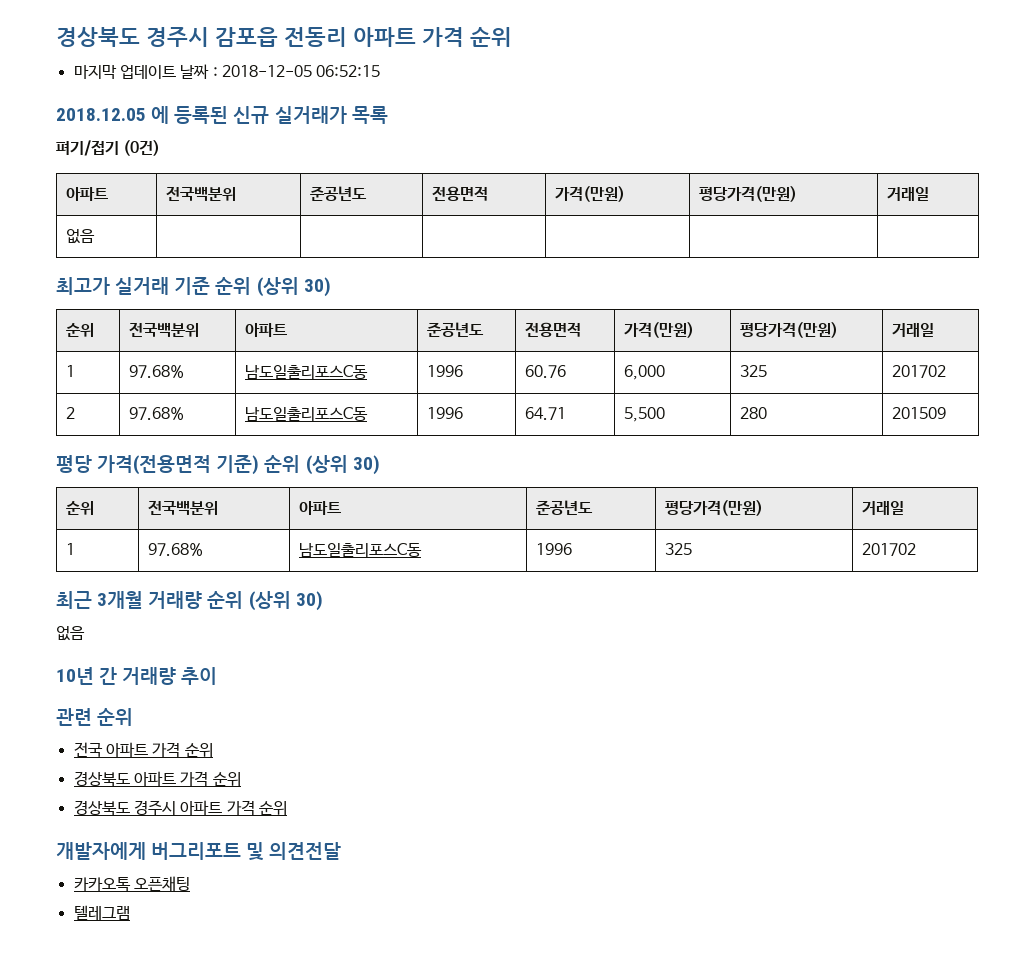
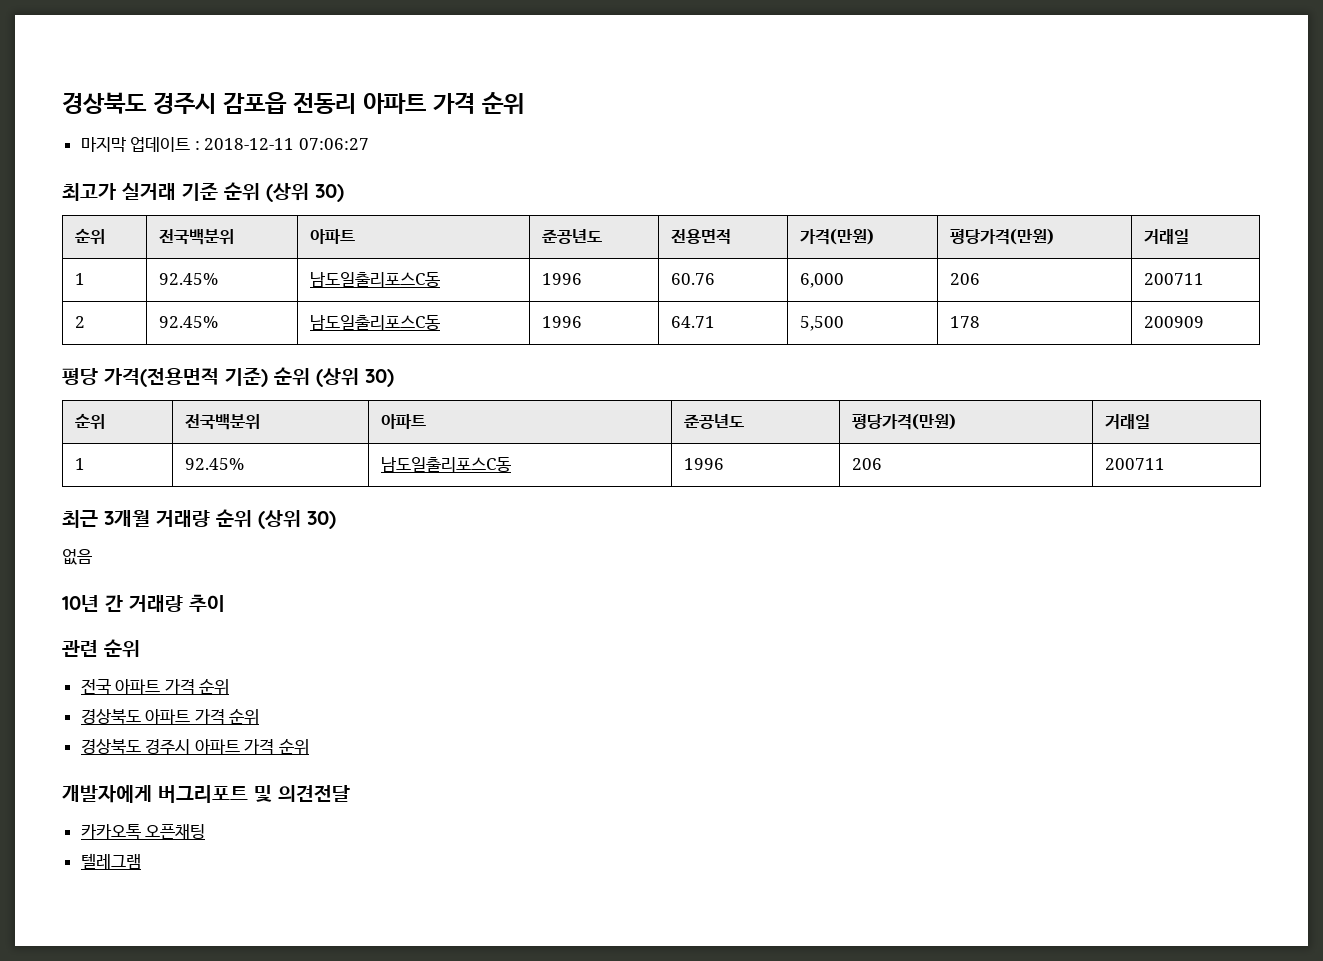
[180,64,381,79] [56,106,388,124] [56,140,161,156] [66,187,109,201] [166,186,237,201] [310,186,368,201] [432,186,489,201] [555,186,626,202] [699,186,798,202] [887,187,930,201] [66,229,96,244] 날짜 : 2018-12-05 06:52:15 // 2018.12.05 에 등록된 신규 실거래가 목록 // 펴기/접기 (0건) // 아파트 | 전국백분위 | 준공년도 | 전용면적 | 가격(만원) | 평당가격(만원) | 거래일 // 없음 | | | | | | -> [194,138,370,150] : 2018-12-11 07:06:27
[129,365,185,378] 97.68% -> [159,273,219,285] 92.45%
[740,365,768,377] [892,365,947,378] 325 | 201702 -> [950,273,981,285] [1144,273,1205,285] 206 | 200711
[129,407,185,420] 97.68% -> [159,316,219,328] 92.45%
[740,407,768,419] [892,407,947,419] 280 | 201509 -> [950,316,981,328] [1144,316,1205,328] 178 | 200909
[148,543,204,556] [299,543,423,557] [536,543,573,555] [665,543,693,555] [862,543,917,556] 97.68% | 남도일출리포스C동 | 1996 | 325 | 201702 -> [185,458,245,470] [381,457,512,472] [684,458,725,470] [852,458,883,470] [1105,458,1166,470] 92.45% | 남도일출리포스C동 | 1996 | 206 | 200711

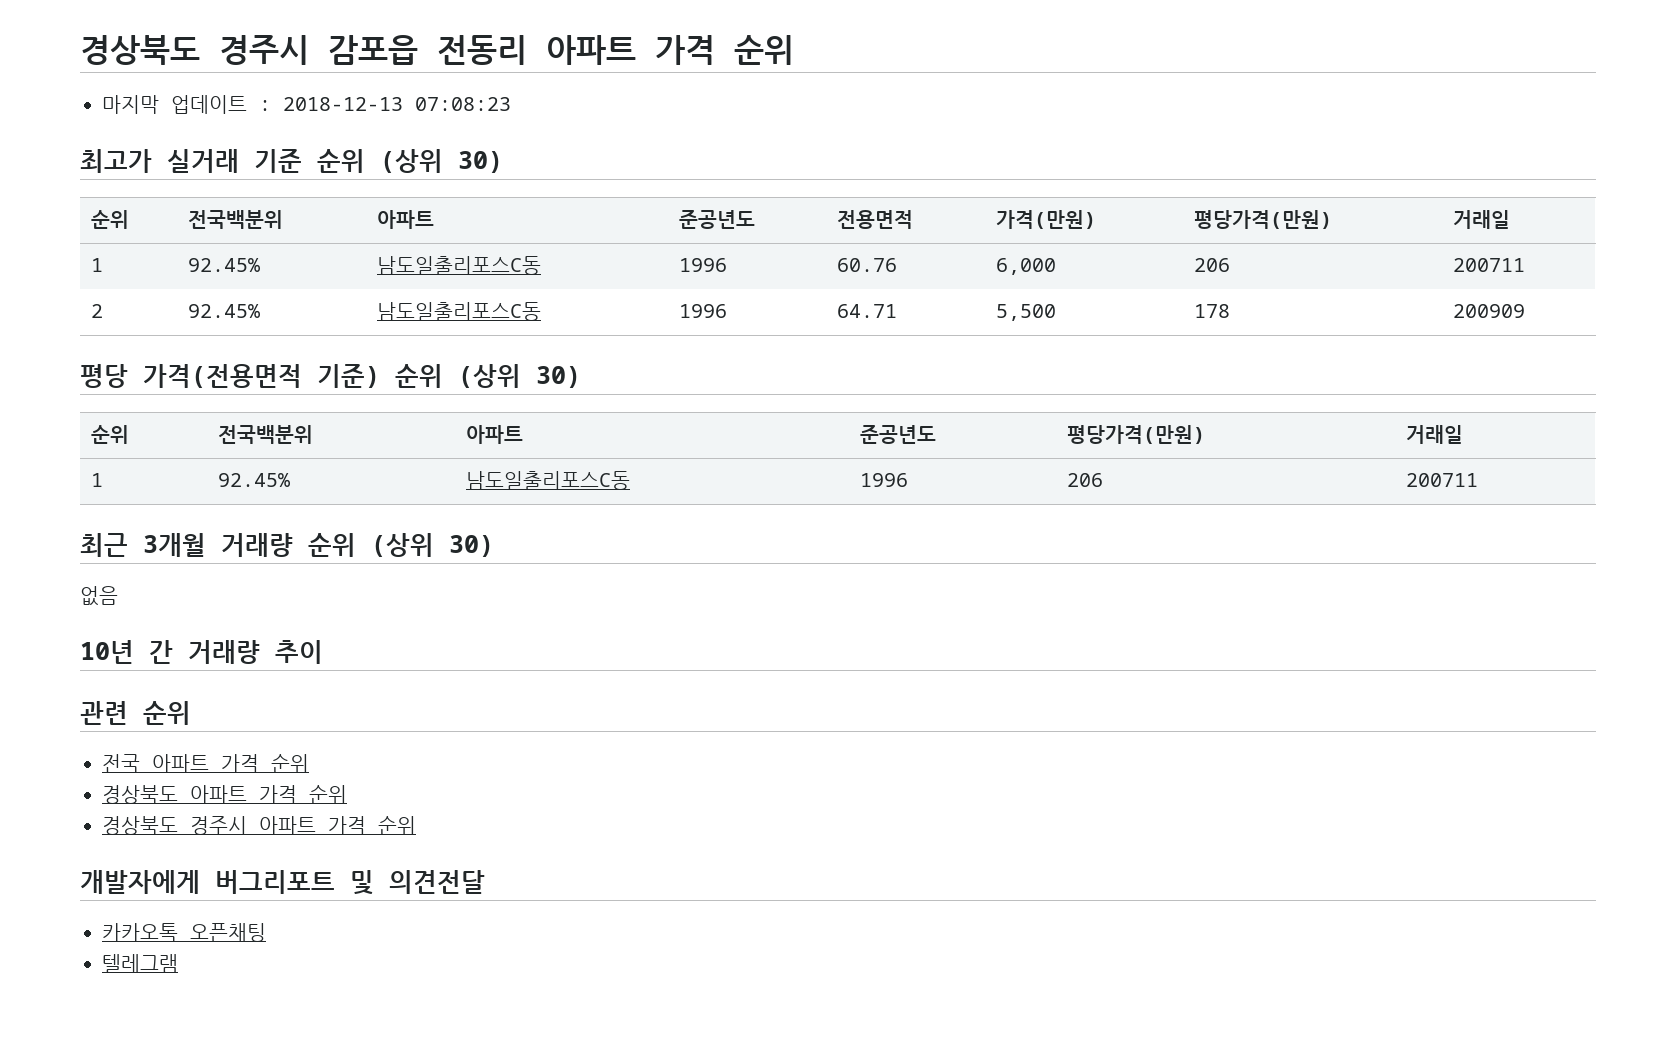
[204,138,370,150] 2018-12-11 07:06:27 -> [283,97,511,111] 2018-12-13 07:08:23

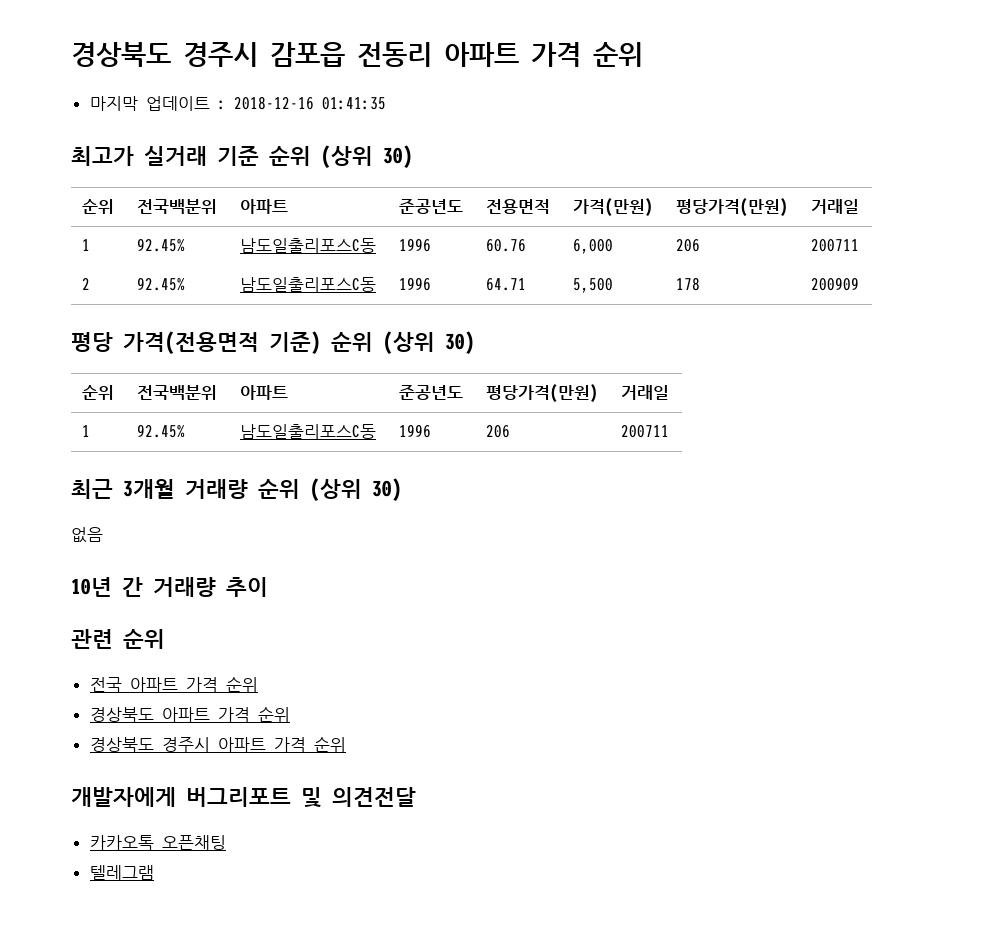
[283,97,511,111] 2018-12-13 07:08:23 -> [233,96,386,110] 2018-12-16 01:41:35

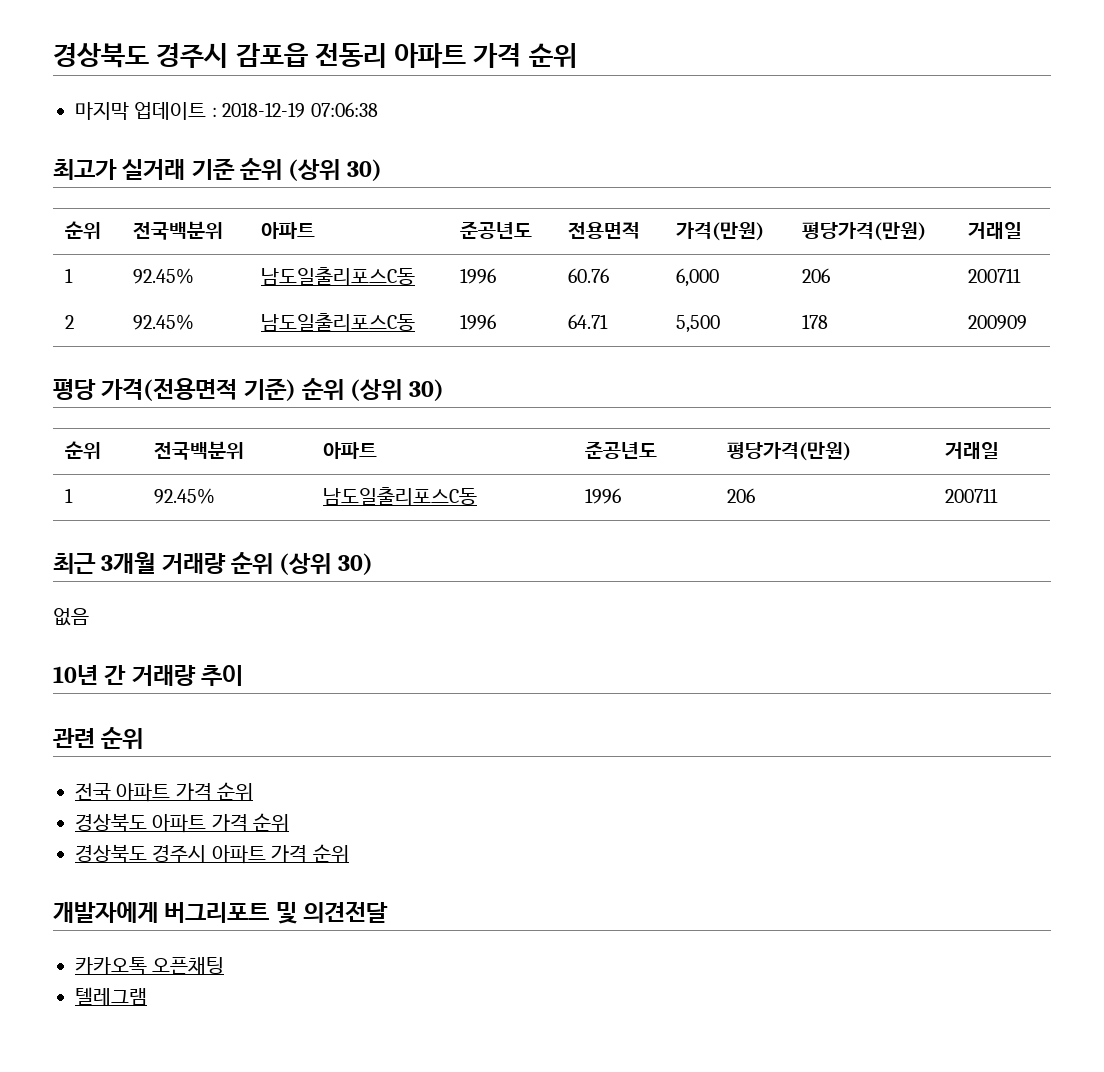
[233,96,386,110] 2018-12-16 01:41:35 -> [222,102,378,118] 2018-12-19 07:06:38

